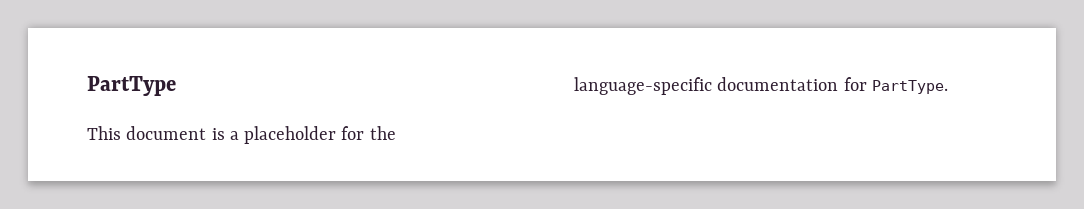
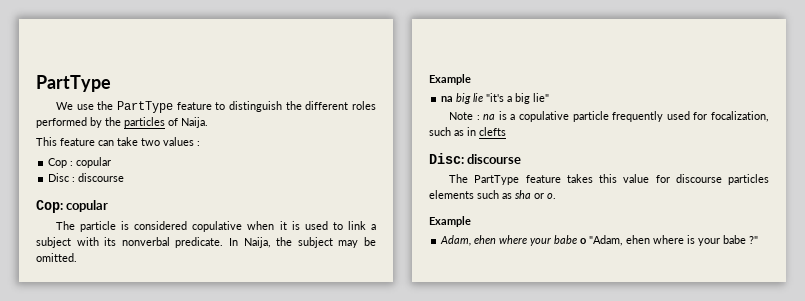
[87,126,396,144] [574,77,948,95] This document is a placeholder for the language-specific documentation for PartType. -> [56,101,376,113] [36,117,208,128] [36,137,200,146] [48,157,112,168] [48,173,125,182] [36,200,109,213] [56,221,376,232] [36,237,377,248] [36,253,77,262] [429,74,471,85] [441,93,550,104] [449,111,769,122] [429,127,506,136] [429,153,522,164] [449,174,769,185] [429,190,556,199] [429,216,471,227] [440,235,759,246] We use the PartType feature to distinguish the different roles performed by the particles of Naija. // This feature can take two values : // Cop : copular // Disc : discourse // Cop: copular // The particle is considered copulative when it is used to link a subject with its nonverbal predicate. In Naija, the subject may be omitted. // Example // na big lie "it's a big lie" // Note : na is a copulative particle frequently used for focalization, such as in clefts // Disc: discourse // The PartType feature takes this value for discourse particles elements such as sha or o. // Example // Adam, ehen where your babe o "Adam, ehen where is your babe ?"

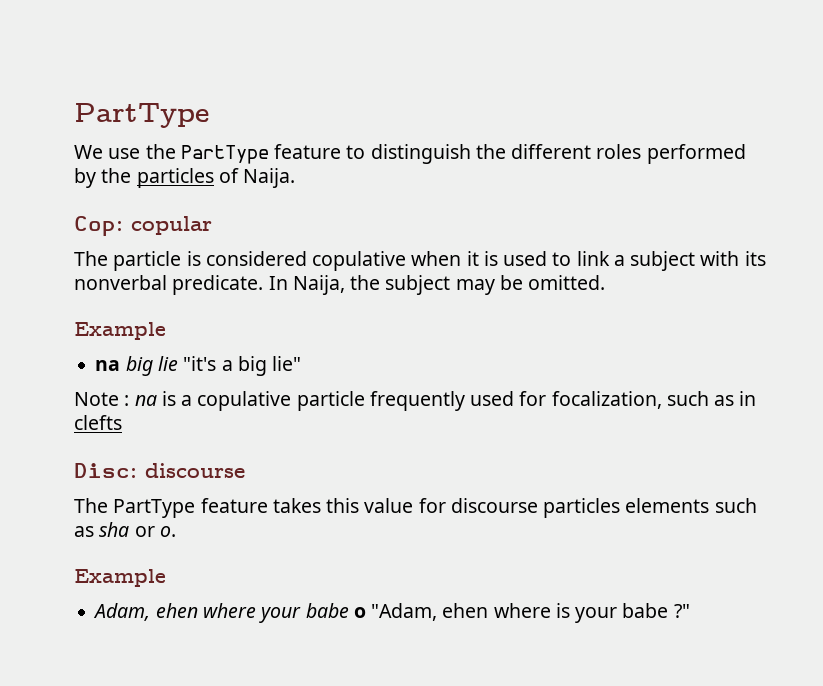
[36,137,200,146] [48,157,112,168] [48,173,125,182] // This feature can take two values : // Cop : copular // Disc : discourse -> (296, 178) none

